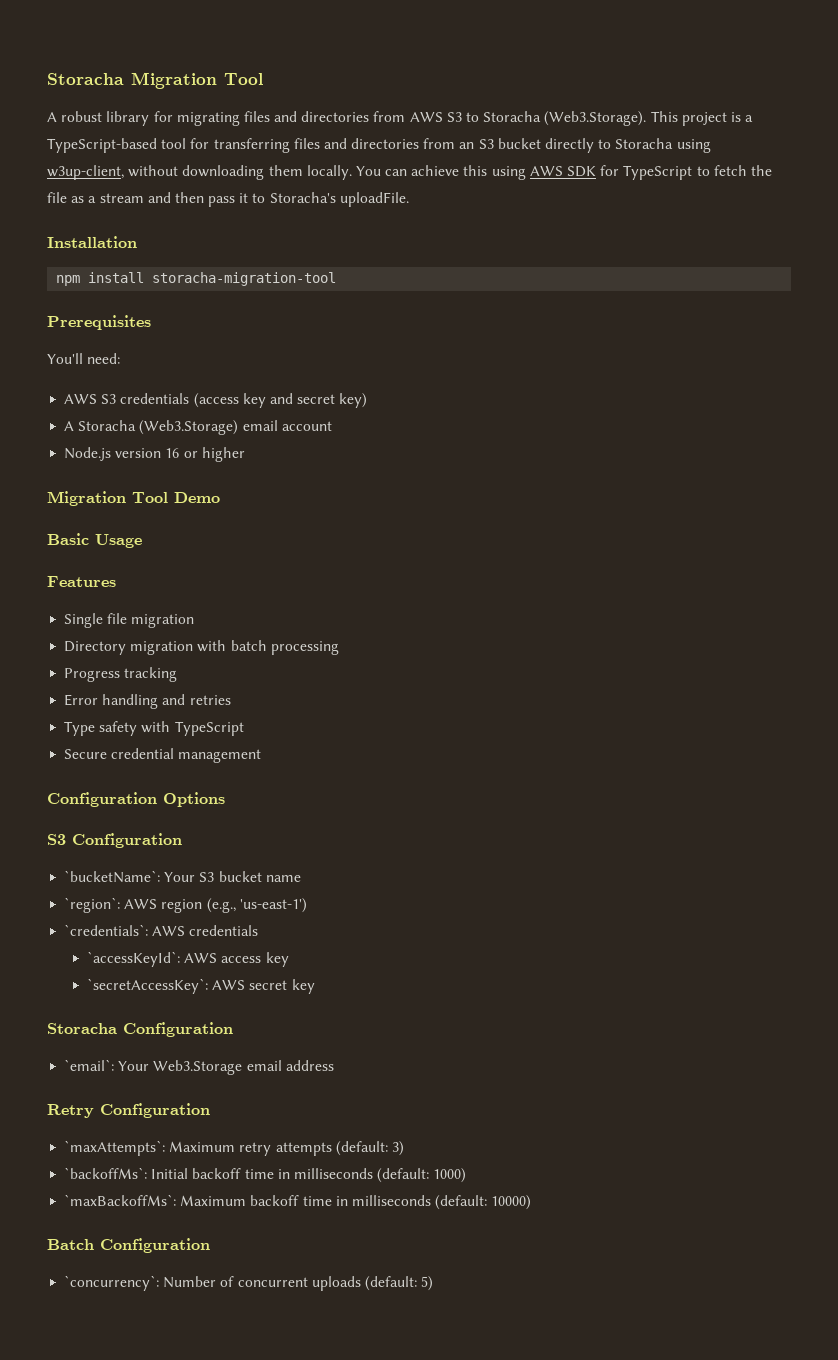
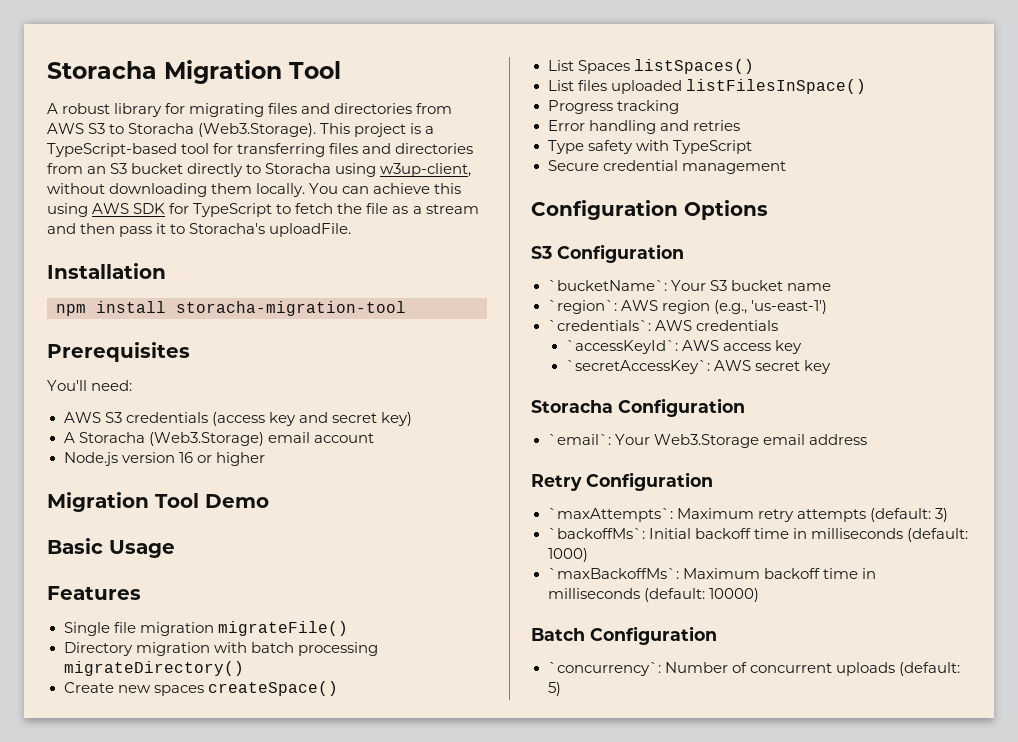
(195, 621) none -> [217,621,348,636] migrateFile()
(339, 648) none -> [63,661,244,676] [63,681,338,696] [547,59,754,74] [547,79,866,94] migrateDirectory() // Create new spaces createSpace() // List Spaces listSpaces() // List files uploaded listFilesInSpace()

